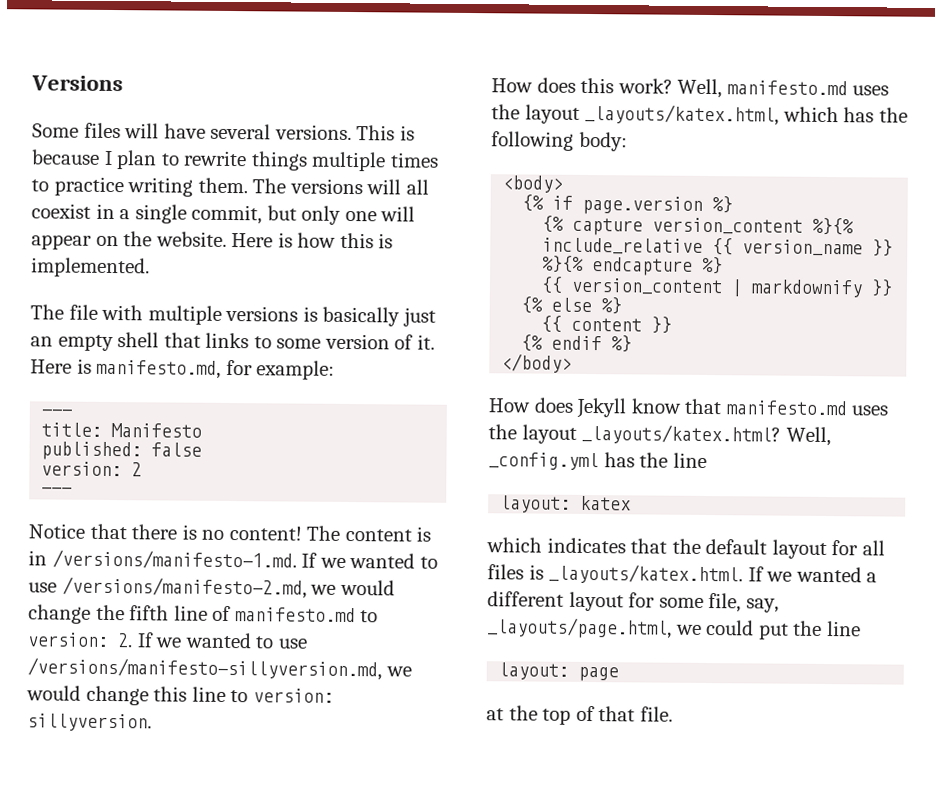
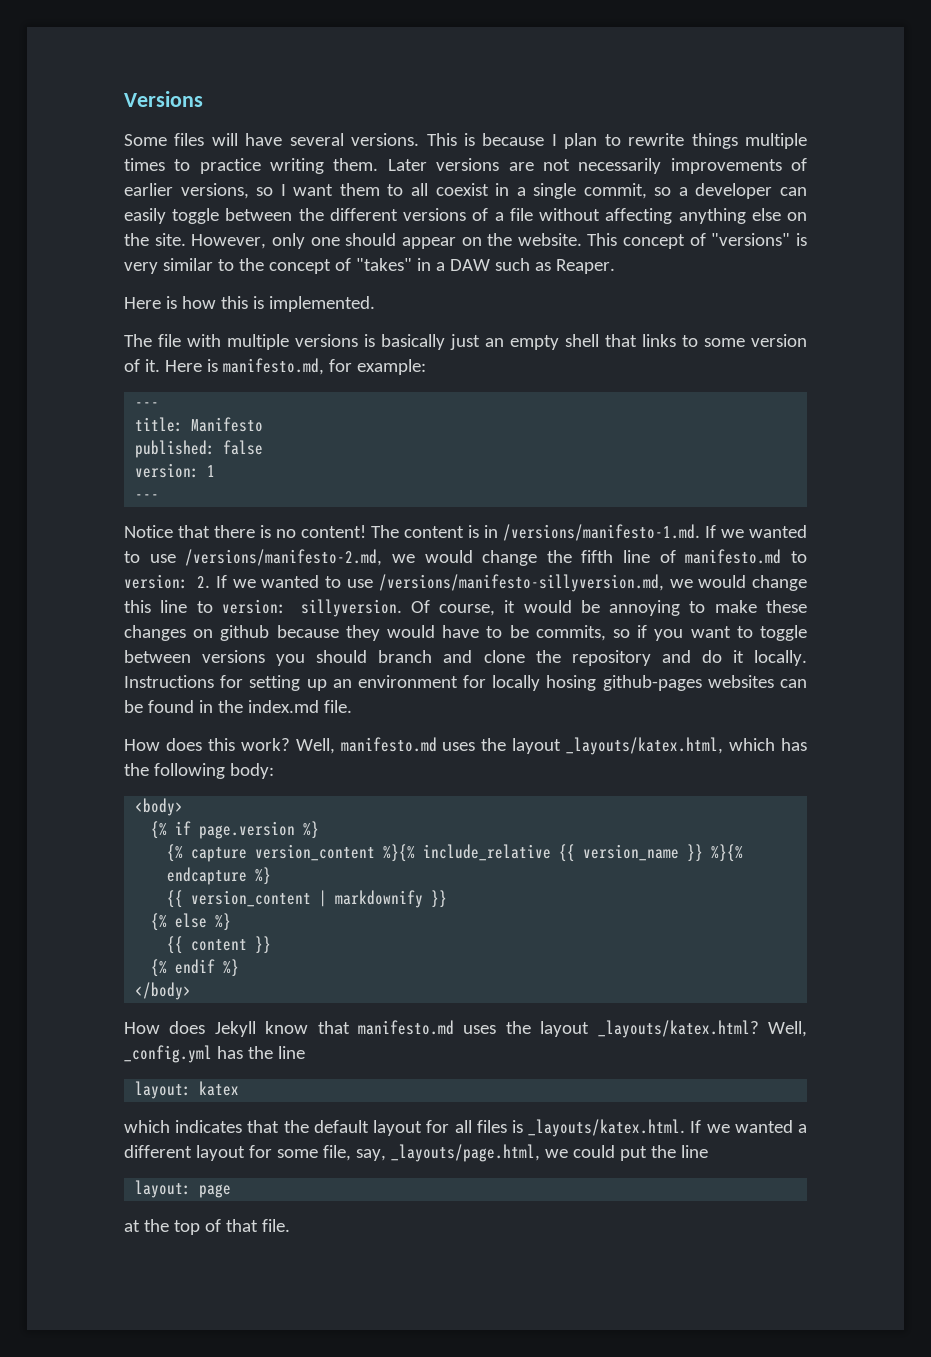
[252,178,402,195] The versions will -> [387,158,807,174] [124,183,404,199] Later versions are not necessarily improvements of earlier versions, so I want them to
[266,205,297,221] but -> [654,183,807,199] [124,208,807,224] [124,233,267,249] so a developer can easily toggle between the different versions of a file without affecting anything else on the site. However,
[380,206,416,222] will -> [345,233,397,246] should
(227, 239) none -> [587,233,807,249] [124,258,615,274] This concept of "versions" is very similar to the concept of "takes" in a DAW such as Reaper. //
[131,462,143,477] 2 -> [207,465,216,477] 1
(152, 722) none -> [410,600,808,616] [124,625,808,641] [124,650,808,666] [124,675,807,691] [124,700,352,713] Of course, it would be annoying to make these changes on github because they would have to be commits, so if you want to toggle between versions you should branch and clone the repository and do it locally. Instructions for setting up an environment for locally hosing github-pages websites can be found in the index.md file.

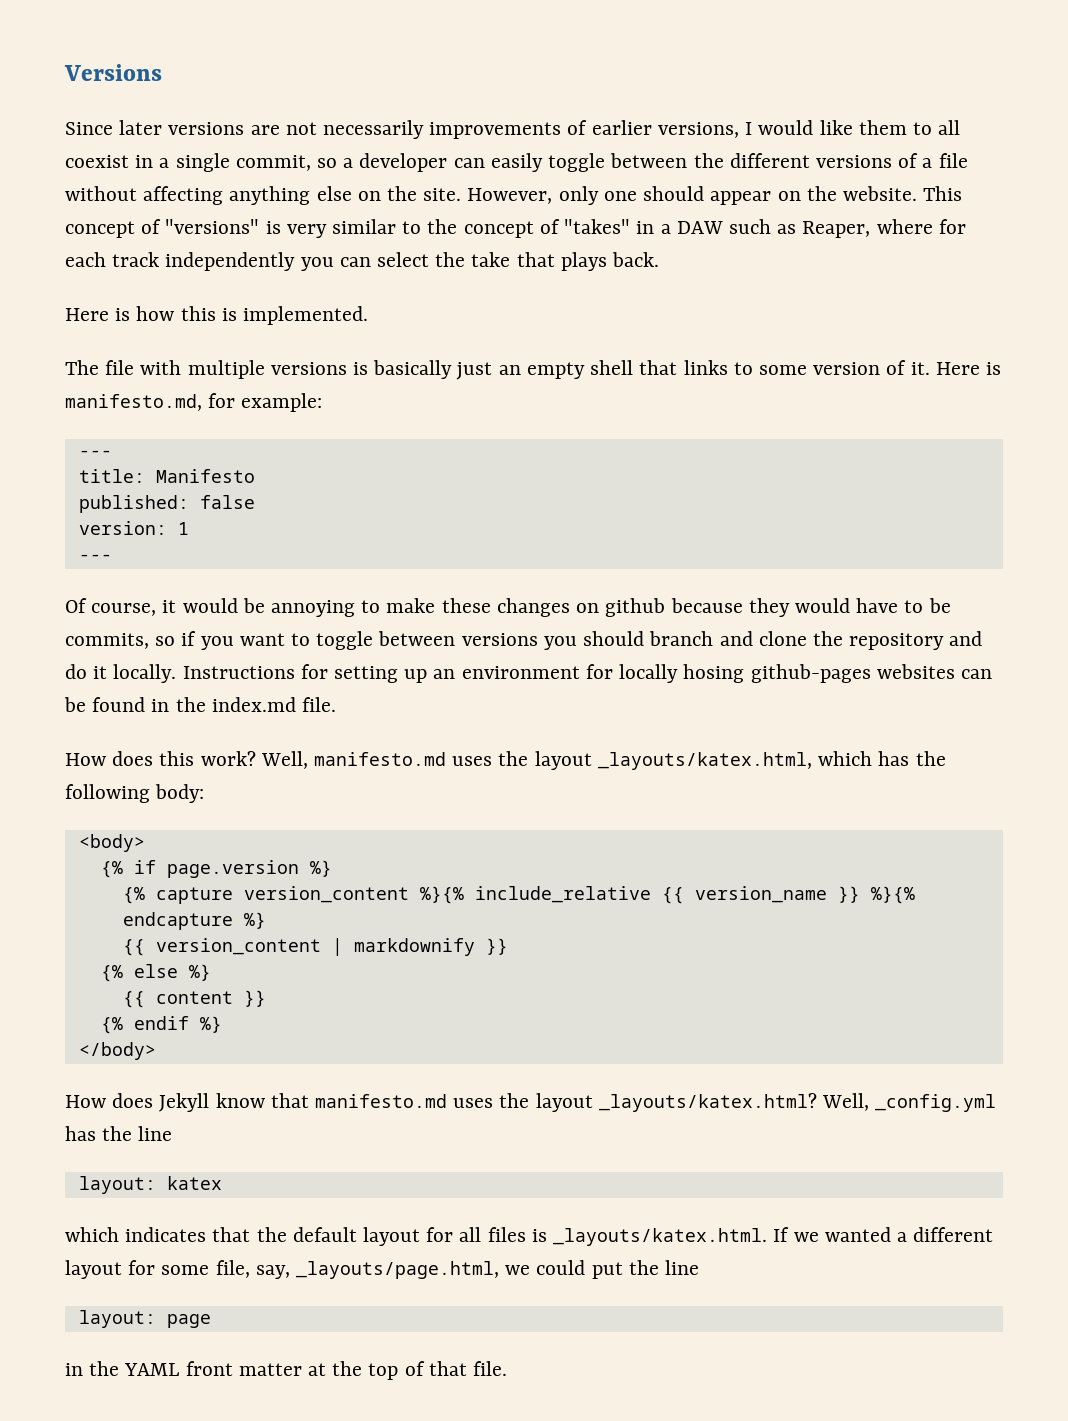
[124,133,808,149] [124,158,427,174] Some files will have several versions. This is because I plan to rewrite things multiple times to practice writing them. Later -> [65,120,163,135] Since later
[256,184,334,196] so I want -> [745,120,853,135] I would like
[555,259,615,274] Reaper. -> [802,219,966,238] [65,252,660,271] Reaper, where for each track independently you can select the take that plays back.
[124,524,807,541] [124,549,807,566] [124,574,807,592] [124,599,402,617] Notice that there is no content! The content is in /versions/manifesto-1.md. If we wanted to use /versions/manifesto-2.md, we would change the fifth line of manifesto.md to version: 2. If we wanted to use /versions/manifesto-sillyversion.md, we would change this line to version: sillyversion. -> (112, 557) none
(232, 1191) none -> [65,1361,302,1376] in the YAML front matter

